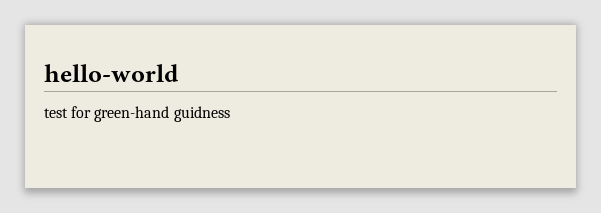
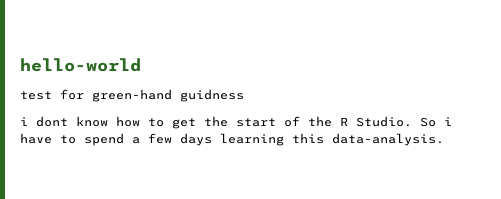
(230, 114) none -> [20,116,452,129] [20,133,444,146] // i dont know how to get the start of the R Studio. So i have to spend a few days learning this data-analysis.

